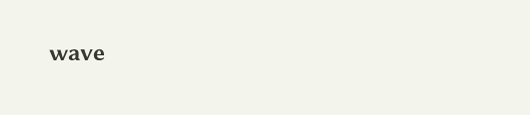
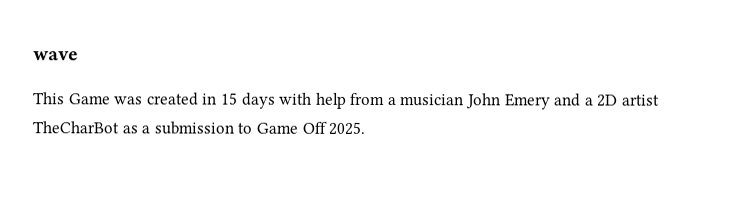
(106, 55) none -> [33,92,661,110] [32,121,366,135] // This Game was created in 15 days with help from a musician John Emery and a 2D artist TheCharBot as a submission to Game Off 2025.

